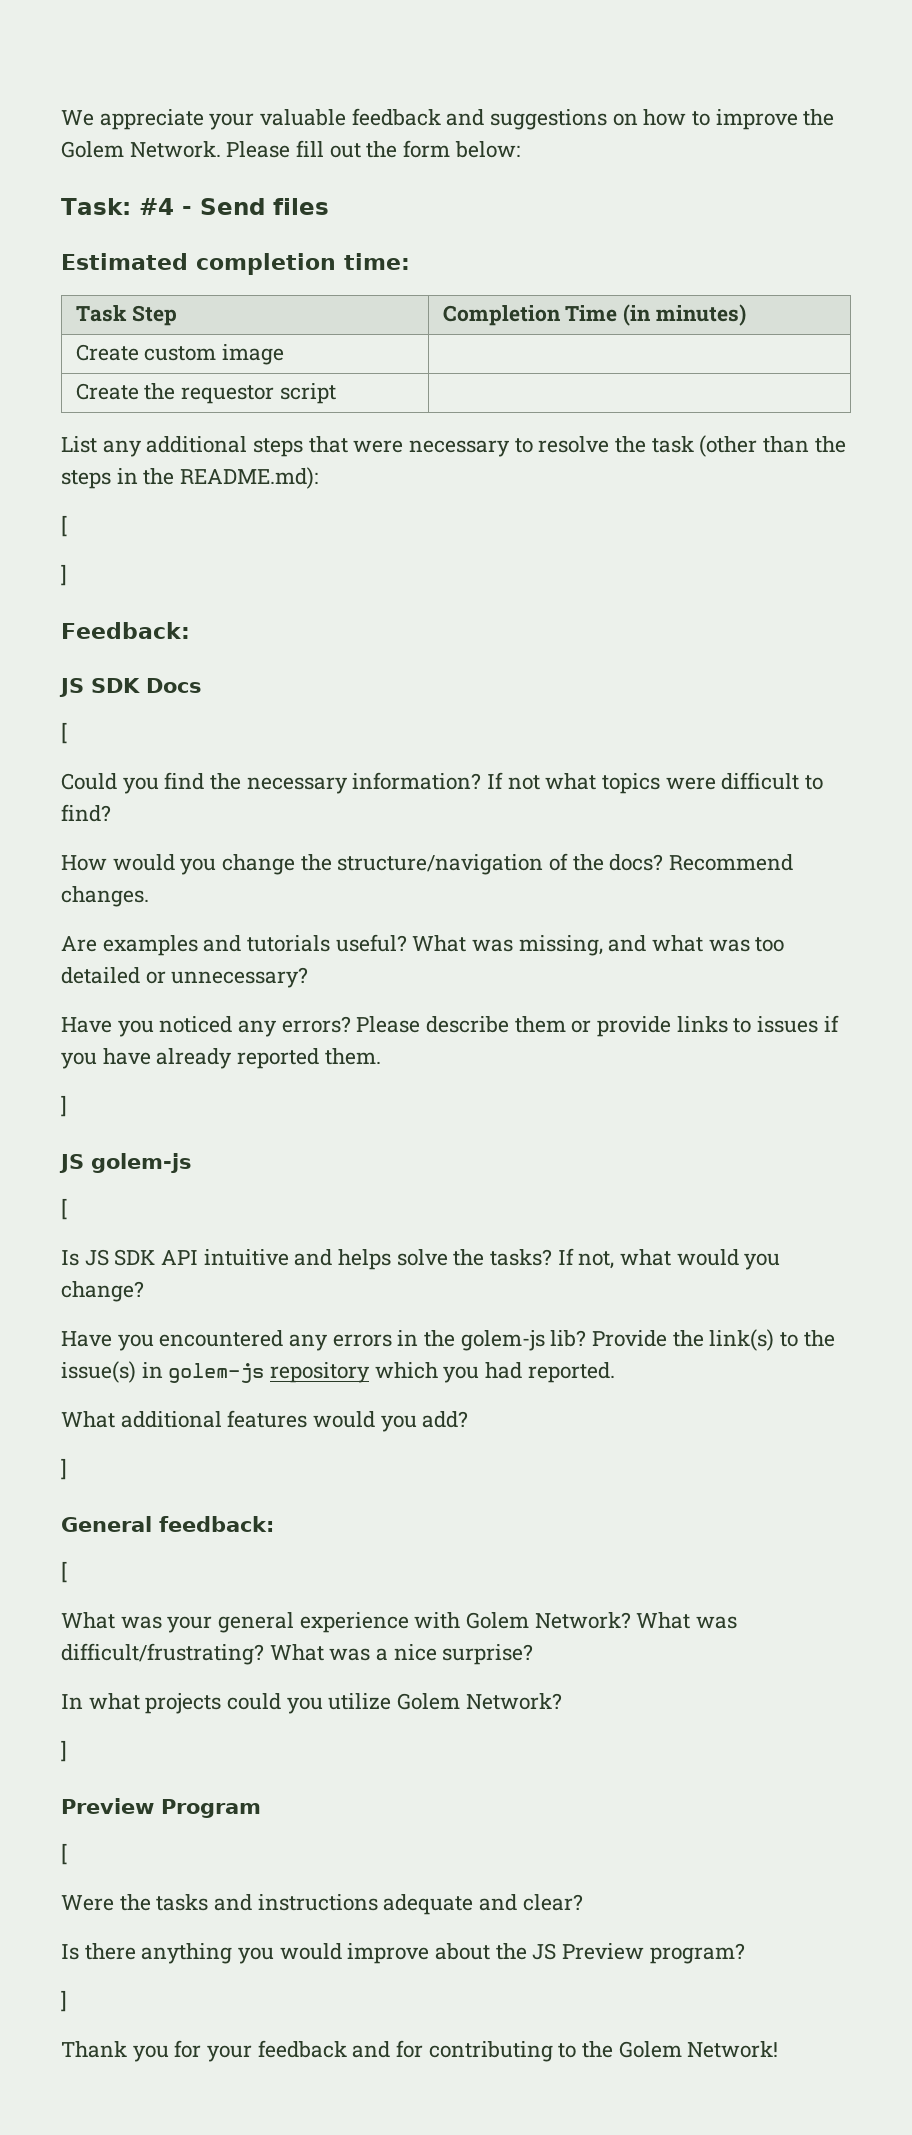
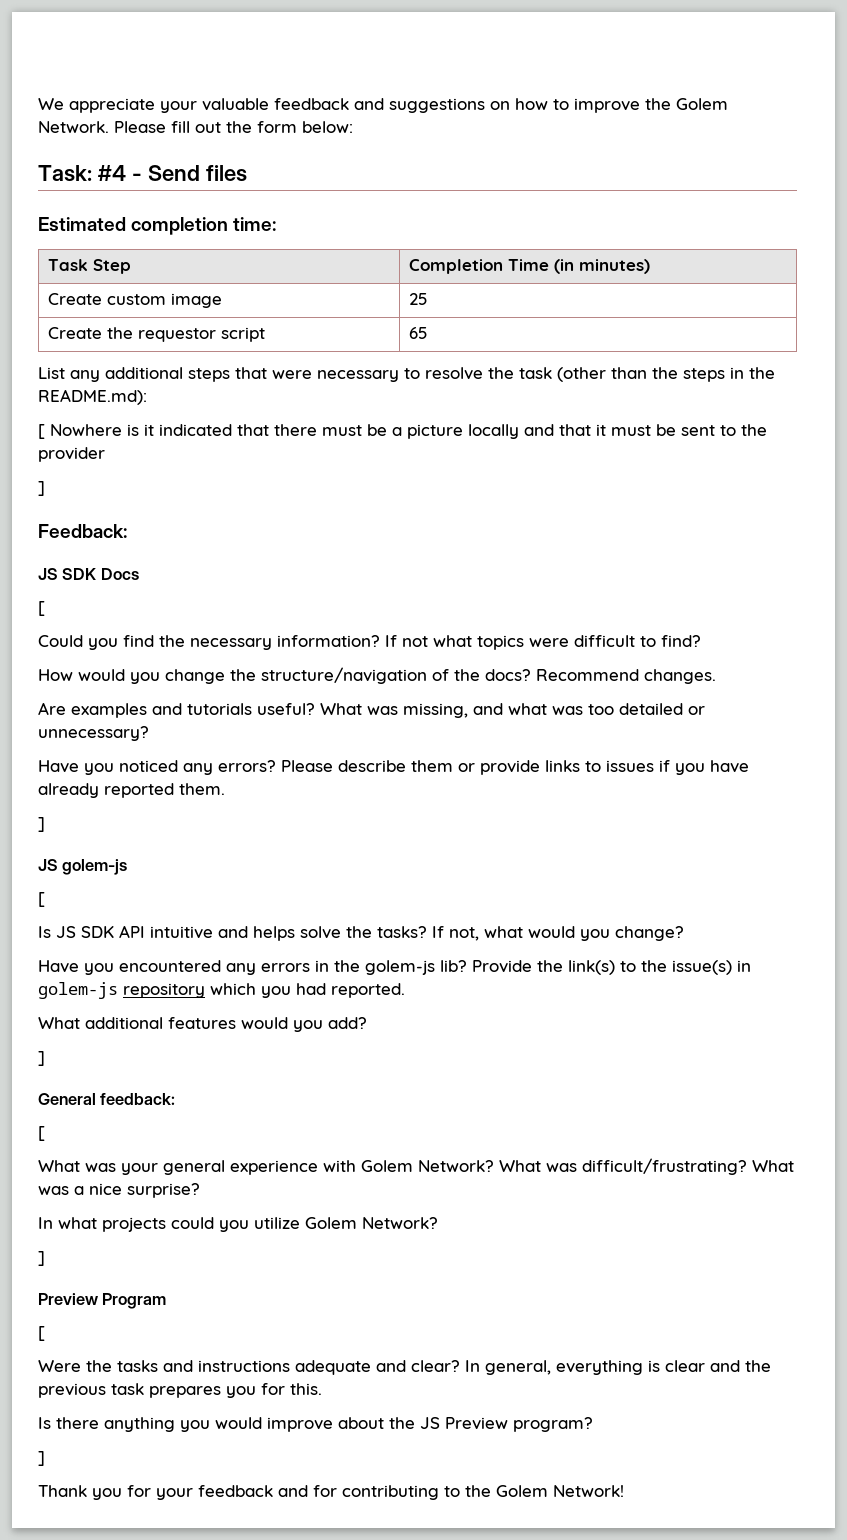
(285, 354) none -> [409,293,429,305] 25
(336, 393) none -> [409,327,429,339] 65
(67, 526) none -> [50,424,767,439] [38,447,105,462] Nowhere is it indicated that there must be a picture locally and that it must be sent to the provider
(583, 1902) none -> [465,1360,771,1375] [38,1383,322,1398] In general, everything is clear and the previous task prepares you for this.

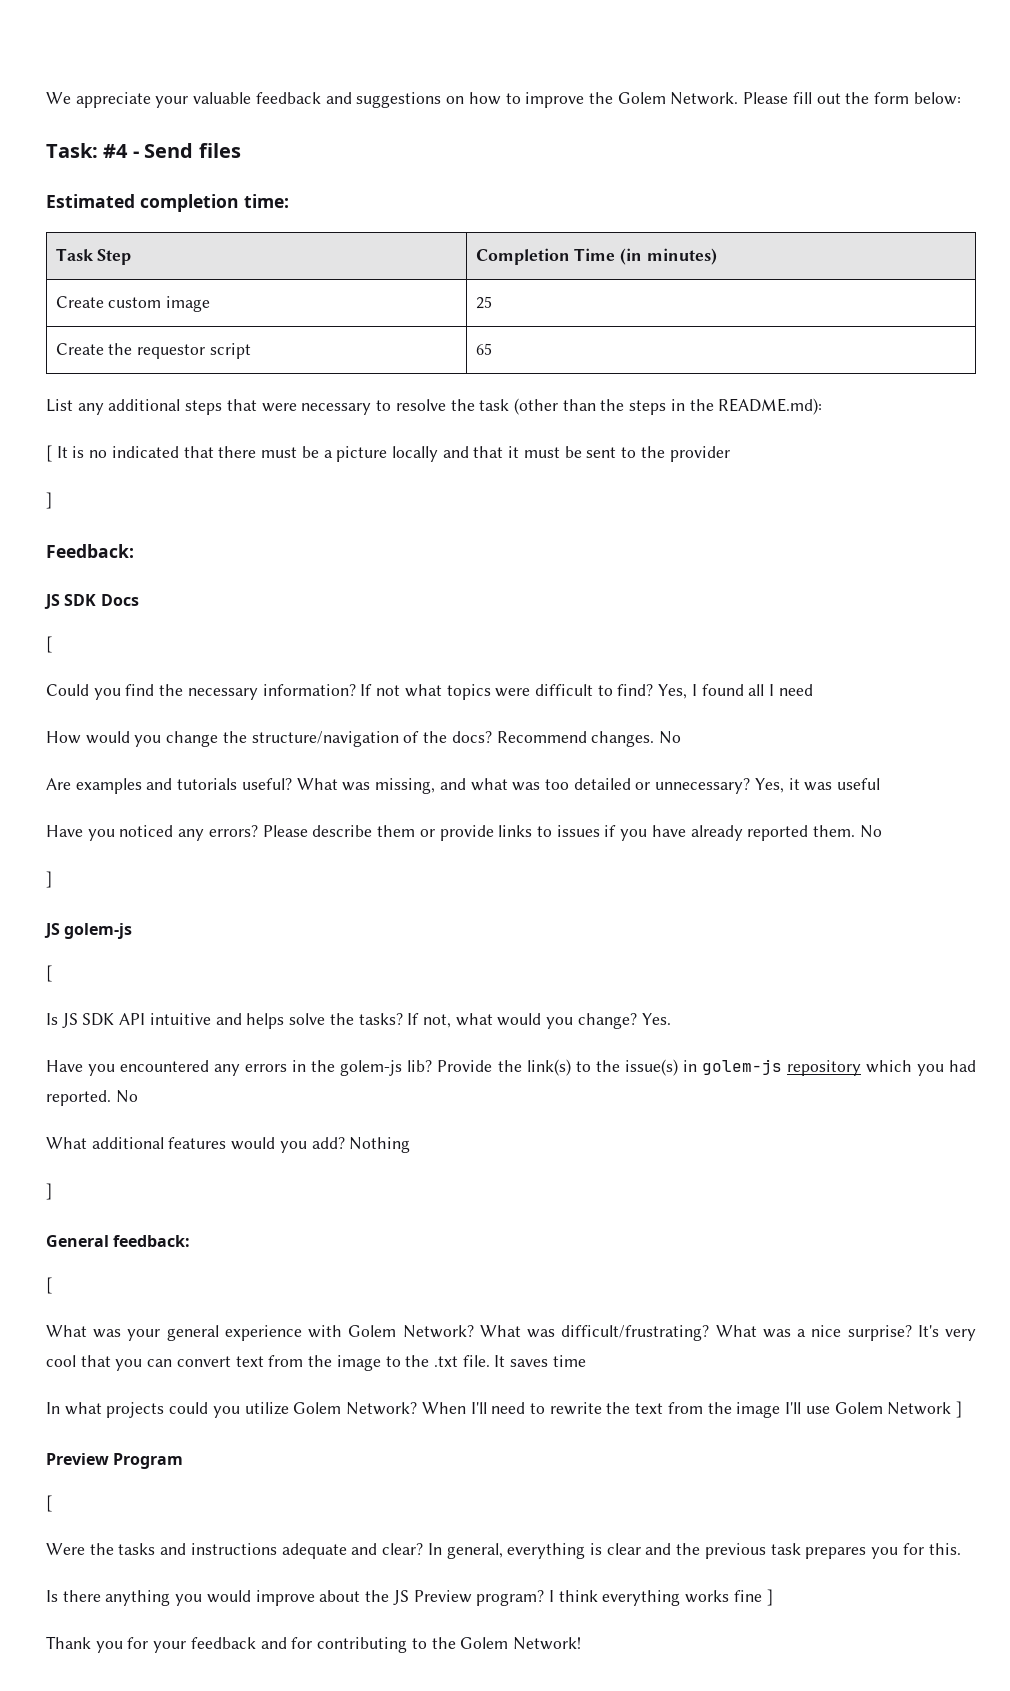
[50,424,154,436] Nowhere is it -> [56,446,108,458] It is no
(701, 641) none -> [658,684,813,699] Yes, I found all I need
(716, 676) none -> [658,731,681,744] No
(149, 733) none -> [754,778,881,793] Yes, it was useful
(225, 789) none -> [859,825,882,838] No
(684, 933) none -> [641,1013,671,1025] Yes.
(405, 990) none -> [115,1090,138,1103] No
(367, 1023) none -> [349,1137,411,1153] Nothing
(200, 1190) none -> [917,1325,977,1341] [46,1355,586,1371] It's very cool that you can convert text from the image to the .txt file. It saves time
(438, 1223) // -> [421,1402,952,1418] When I'll need to rewrite the text from the image I'll use Golem Network
(593, 1424) // -> [548,1590,762,1606] I think everything works fine

